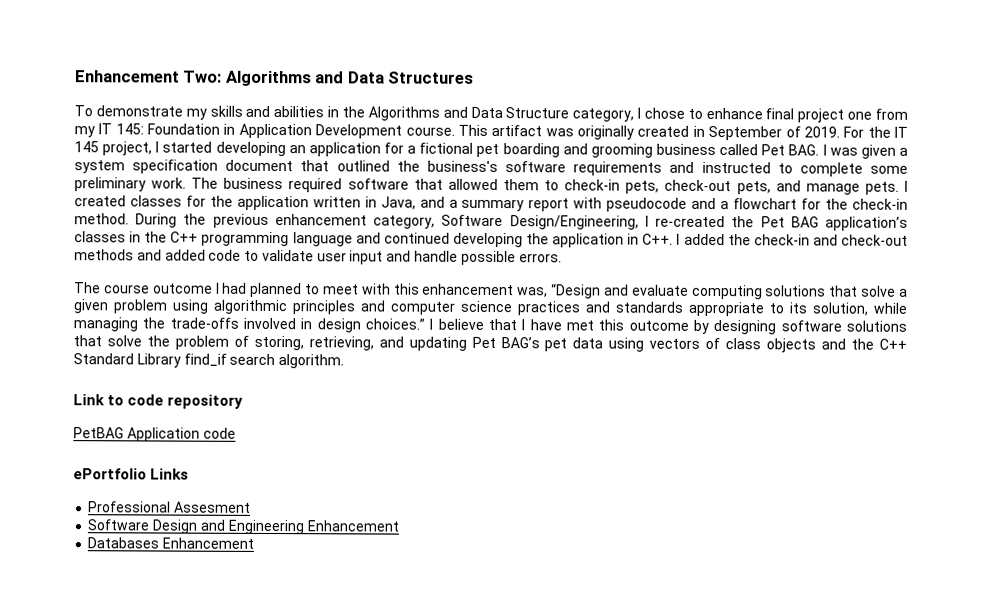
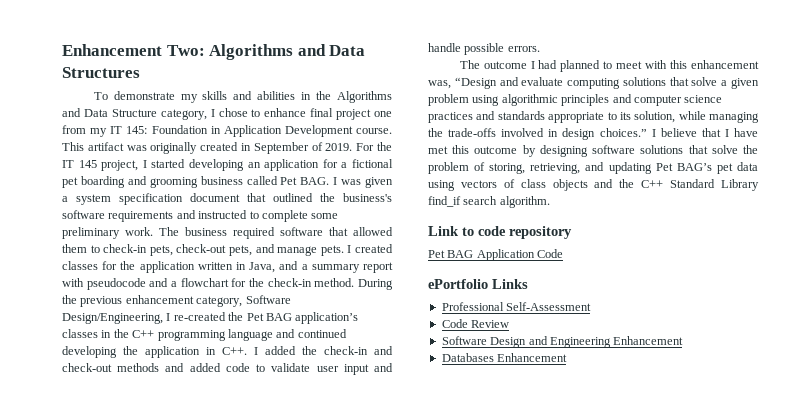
[103,284,150,294] course -> (480, 64) none
[73,427,236,442] PetBAG Application code -> [428,249,564,261] Pet BAG Application Code
[174,501,252,513] Assesment -> [506,302,592,311] [441,319,510,328] Self-Assessment // Code Review

